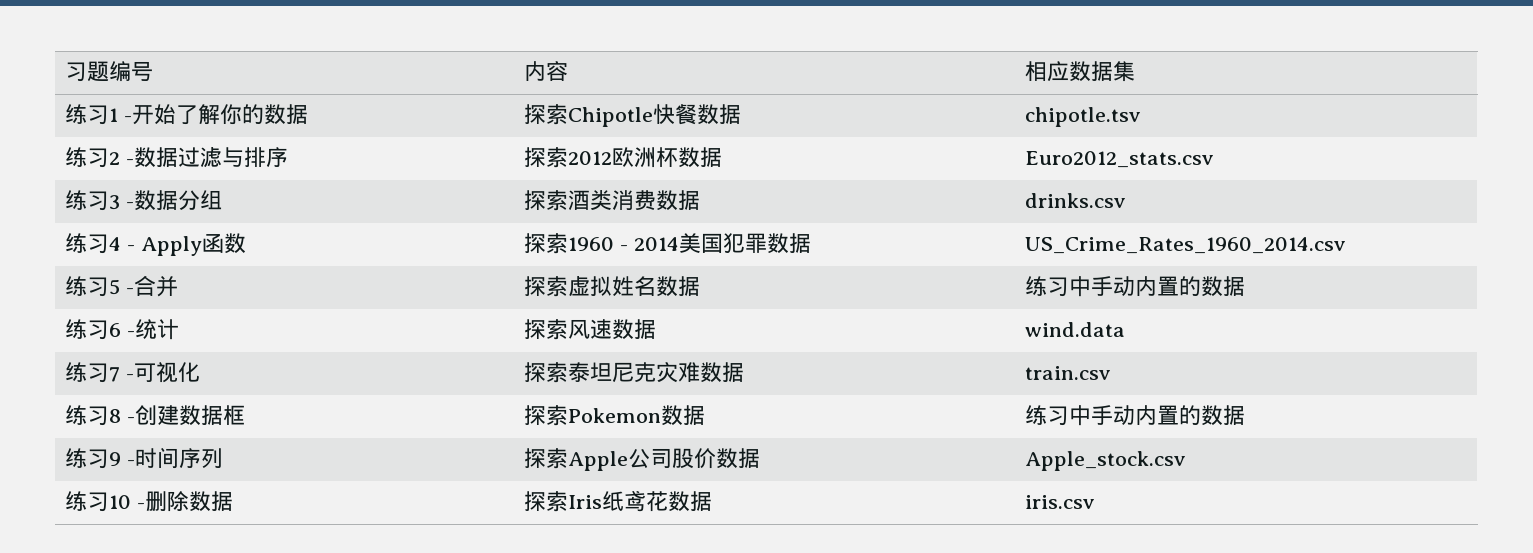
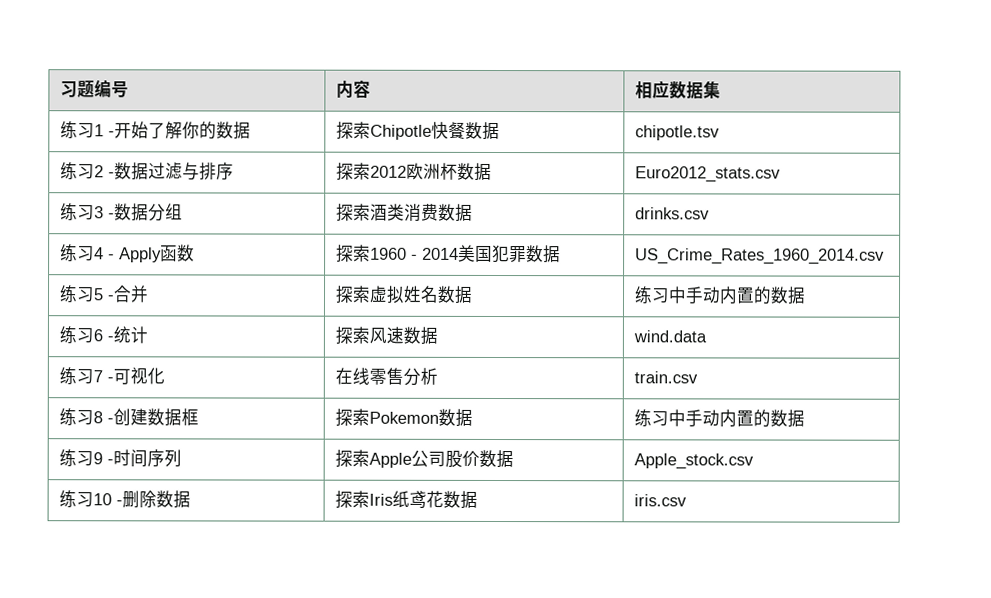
[524,362,745,383] 探索泰坦尼克灾难数据 -> [334,367,438,386] 在线零售分析

